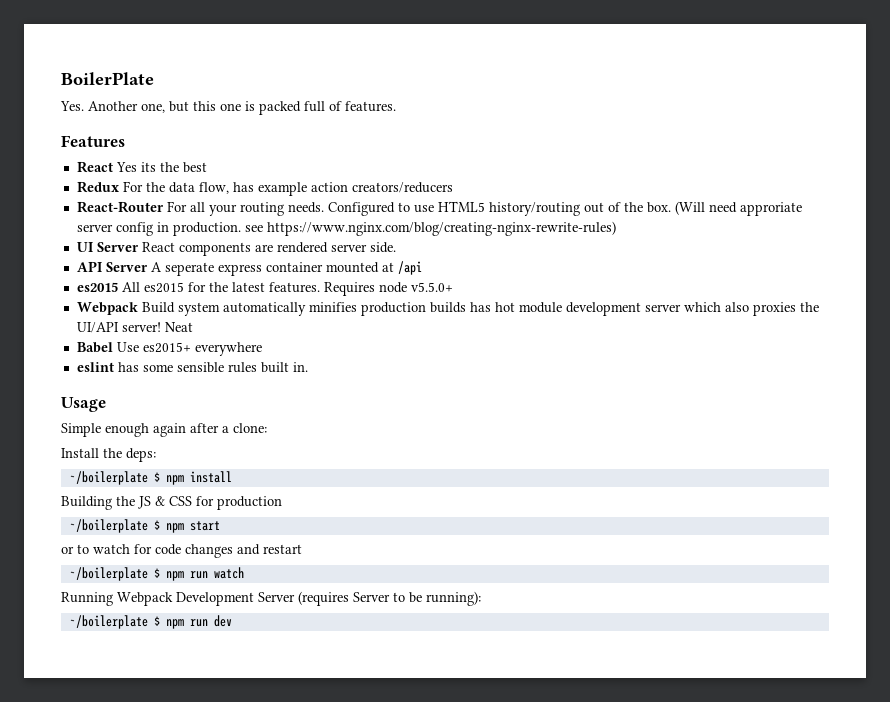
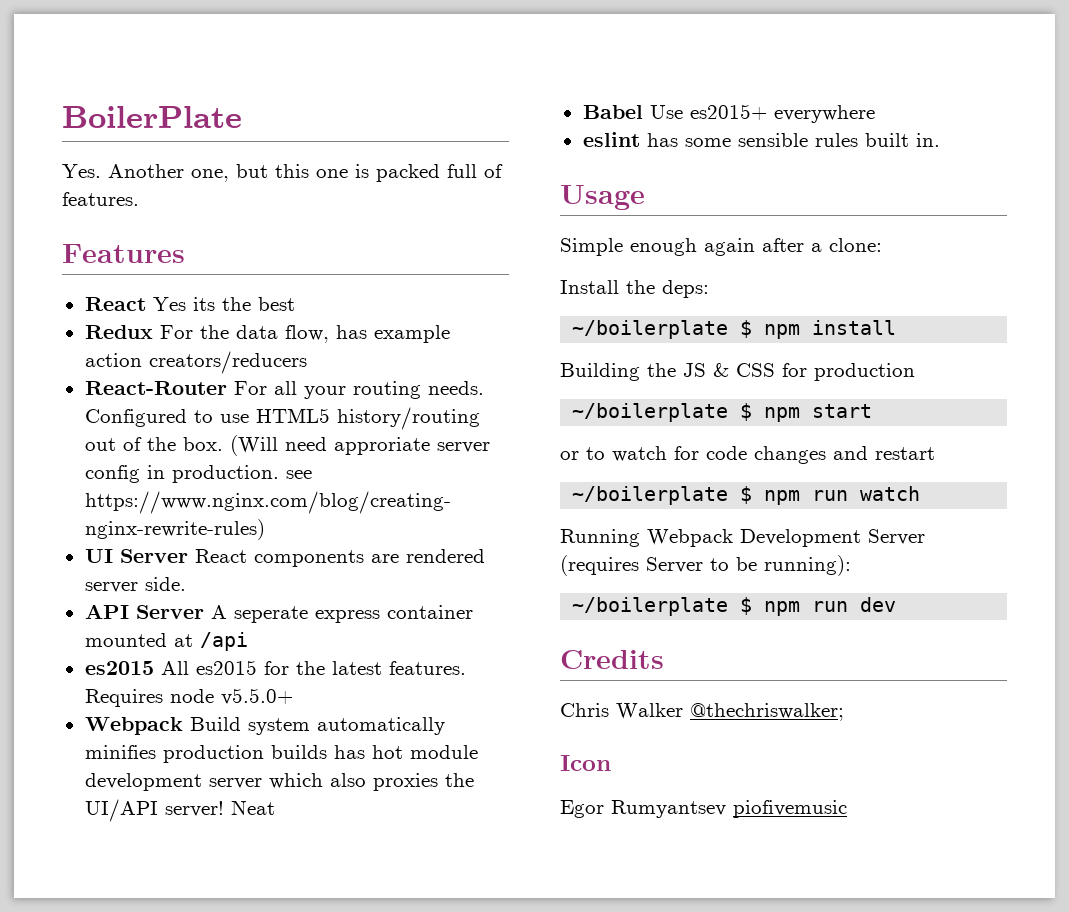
(232, 621) none -> [560,650,664,669] [560,703,844,721] [560,755,611,771] [560,800,847,818] // Credits // Chris Walker @thechriswalker; // Icon // Egor Rumyantsev piofivemusic

